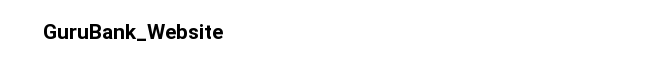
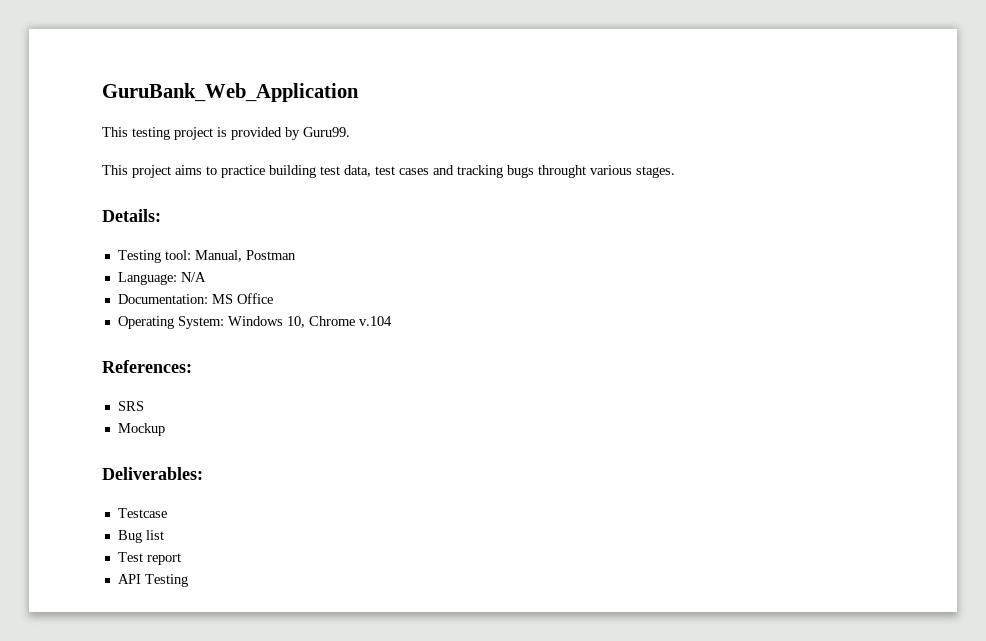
[43,24,223,41] GuruBank_Website -> [102,83,359,102] [102,127,350,140] [102,165,675,178] [102,209,161,222] [117,250,296,263] [117,272,206,285] [117,293,273,304] [117,316,392,329] [102,360,192,373] [117,401,144,411] [117,423,165,436] [102,467,203,480] [117,508,167,518] [117,530,164,543] [117,552,181,565] [117,574,188,587] GuruBank_Web_Application // This testing project is provided by Guru99. // This project aims to practice building test data, test cases and tracking bugs throught various stages. // Details: // Testing tool: Manual, Postman // Language: N/A // Documentation: MS Office // Operating System: Windows 10, Chrome v.104 // References: // SRS // Mockup // Deliverables: // Testcase // Bug list // Test report // API Testing

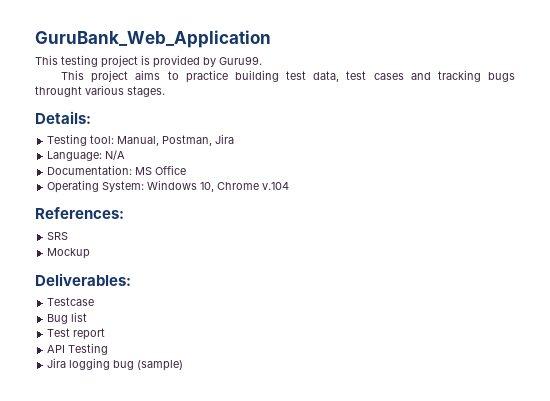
[245,250,296,260] Postman -> [162,134,235,146] Postman, Jira
(188, 580) none -> [47,358,184,371] // Jira logging bug (sample)

